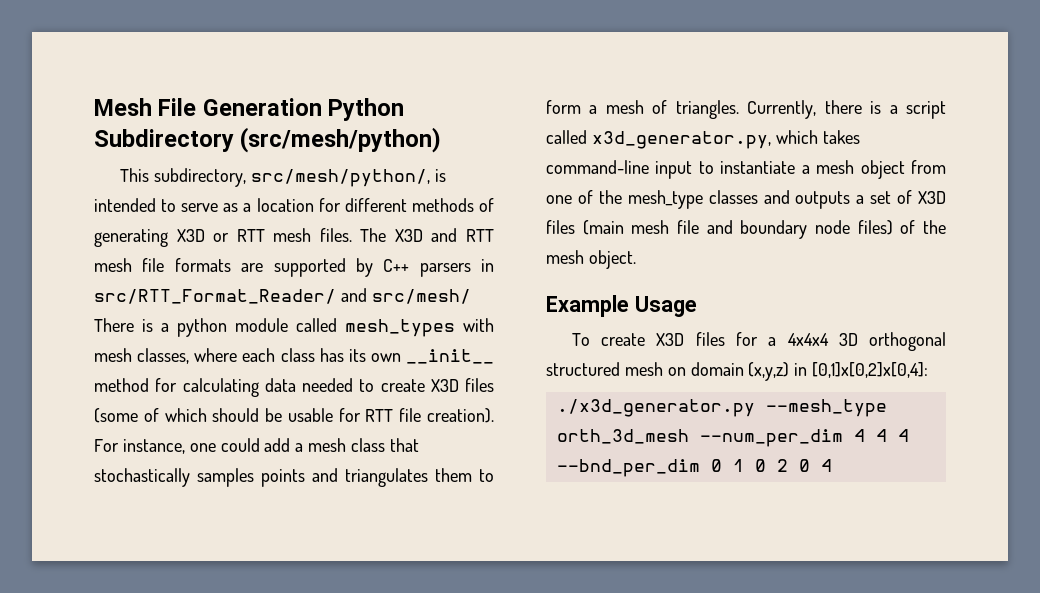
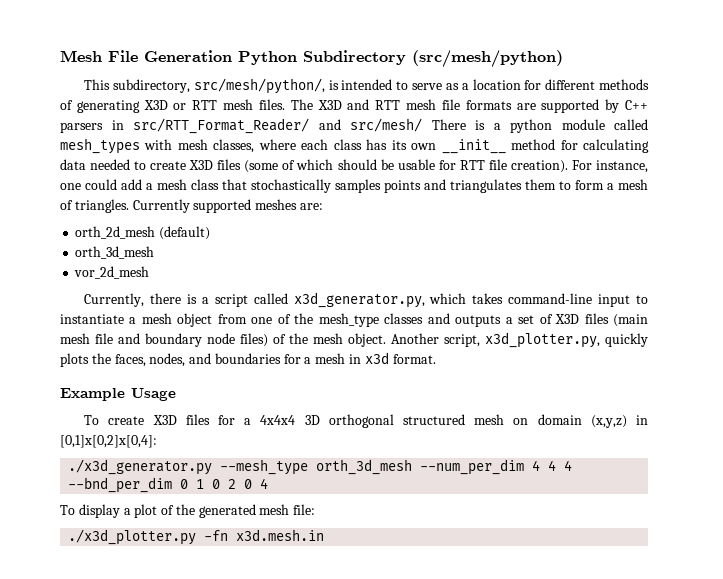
(739, 109) none -> [132,199,323,213] [75,226,211,240] [75,246,155,259] [74,266,150,279] Currently supported meshes are: // orth_2d_mesh (default) // orth_3d_mesh // vor_2d_mesh //
(636, 259) none -> [391,332,648,348] [60,352,436,367] Another script, x3d_plotter.py, quickly plots the faces, nodes, and boundaries for a mesh in x3d format.
(832, 465) none -> [60,504,316,518] [68,529,325,545] // To display a plot of the generated mesh file: // ./x3d_plotter.py -fn x3d.mesh.in

